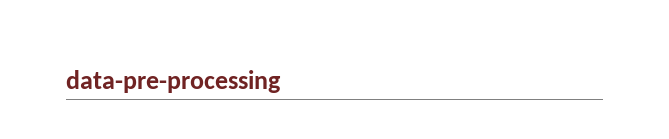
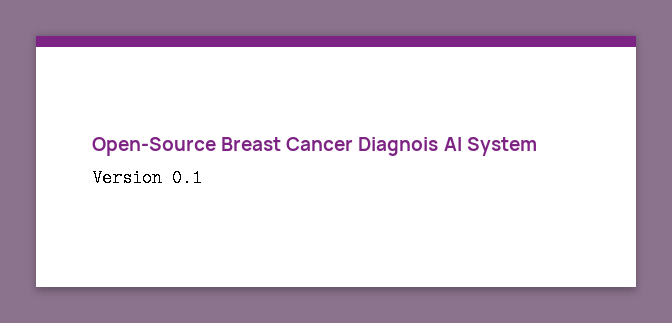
[66,70,281,93] data-pre-processing -> [92,137,537,156] [92,169,202,187] Open-Source Breast Cancer Diagnois AI System // Version 0.1

